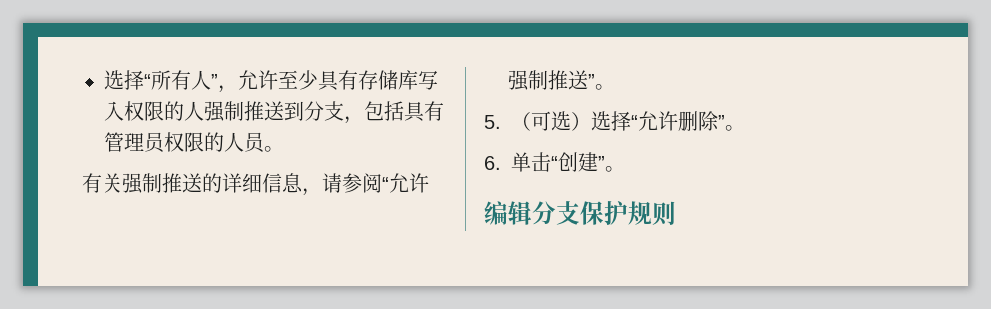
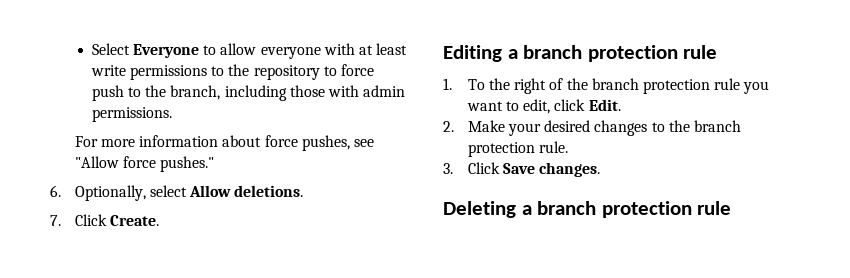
[103,70,438,93] [103,101,444,124] [103,132,284,153] [81,173,429,196] [507,70,615,91] [484,111,745,131] [484,152,625,172] [484,201,676,226] 选择“所有人”，允许至少具有存储库写入权限的人强制推送到分支，包括具有管理员权限的人员。 // 有关强制推送的详细信息，请参阅“允许强制推送”。 // 5.（可选）选择“允许删除”。 // 6.单击“创建”。 // 编辑分支保护规则 -> [91,43,408,59] [90,64,374,80] [91,85,406,101] [91,107,172,122] [74,135,374,151] [74,156,215,172] [50,185,304,201] [50,214,159,226] [443,45,718,62] [443,78,770,94] [466,99,621,114] [443,120,741,136] [467,141,568,157] [443,162,601,177] [443,201,732,218] Select Everyone to allow everyone with at least write permissions to the repository to force push to the branch, including those with admin permissions. // For more information about force pushes, see "Allow force pushes." // 6. Optionally, select Allow deletions. // 7. Click Create. // Editing a branch protection rule // 1. To the right of the branch protection rule you want to edit, click Edit. // 2. Make your desired changes to the branch protection rule. // 3. Click Save changes. // Deleting a branch protection rule

